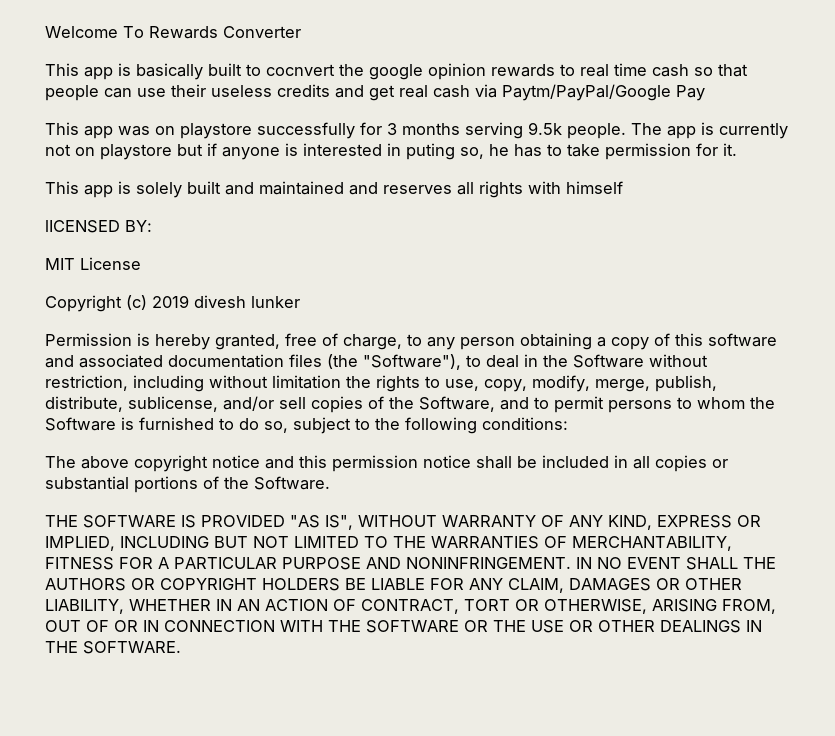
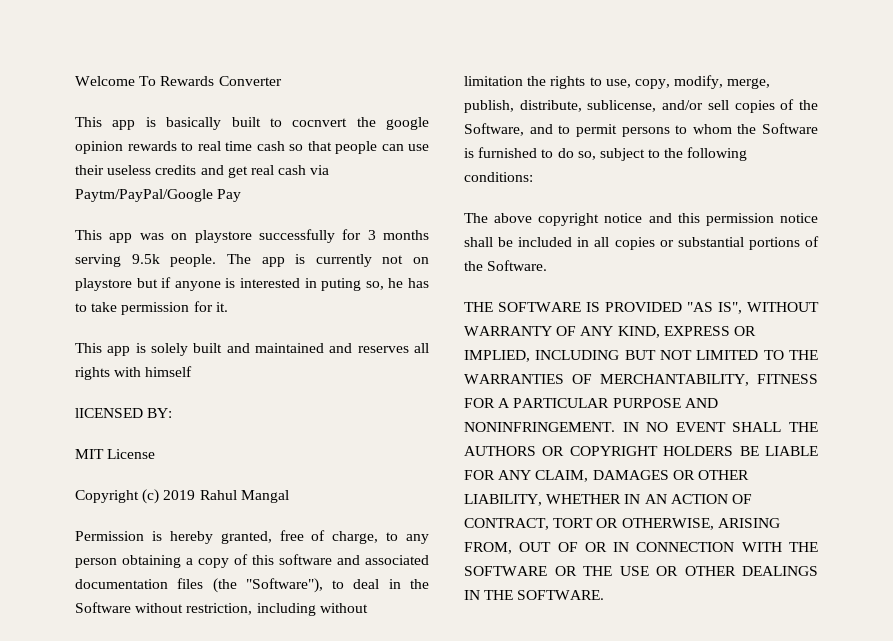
[194,295,300,308] divesh lunker -> [199,490,289,503] Rahul Mangal

